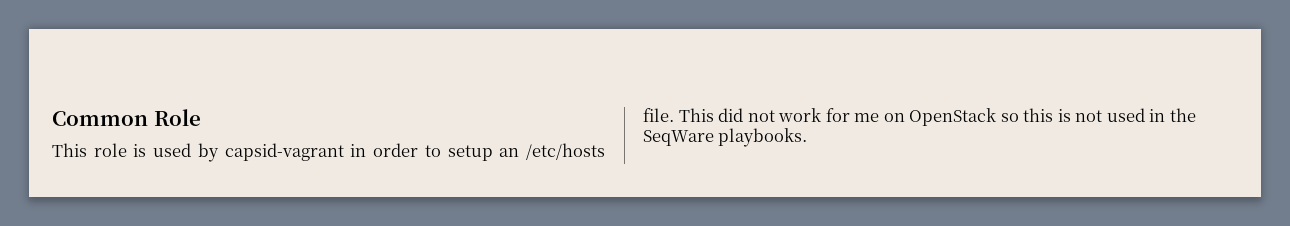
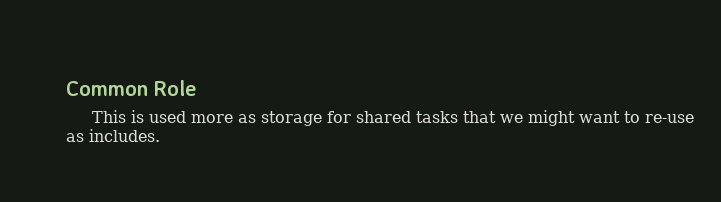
[93,143,127,157] role -> (126, 116) none
[197,143,606,162] [643,108,1197,126] [643,128,808,147] by capsid-vagrant in order to setup an /etc/hosts file. This did not work for me on OpenStack so this is not used in the SeqWare playbooks. -> [190,110,694,126] [66,129,160,142] more as storage for shared tasks that we might want to re-use as includes.

